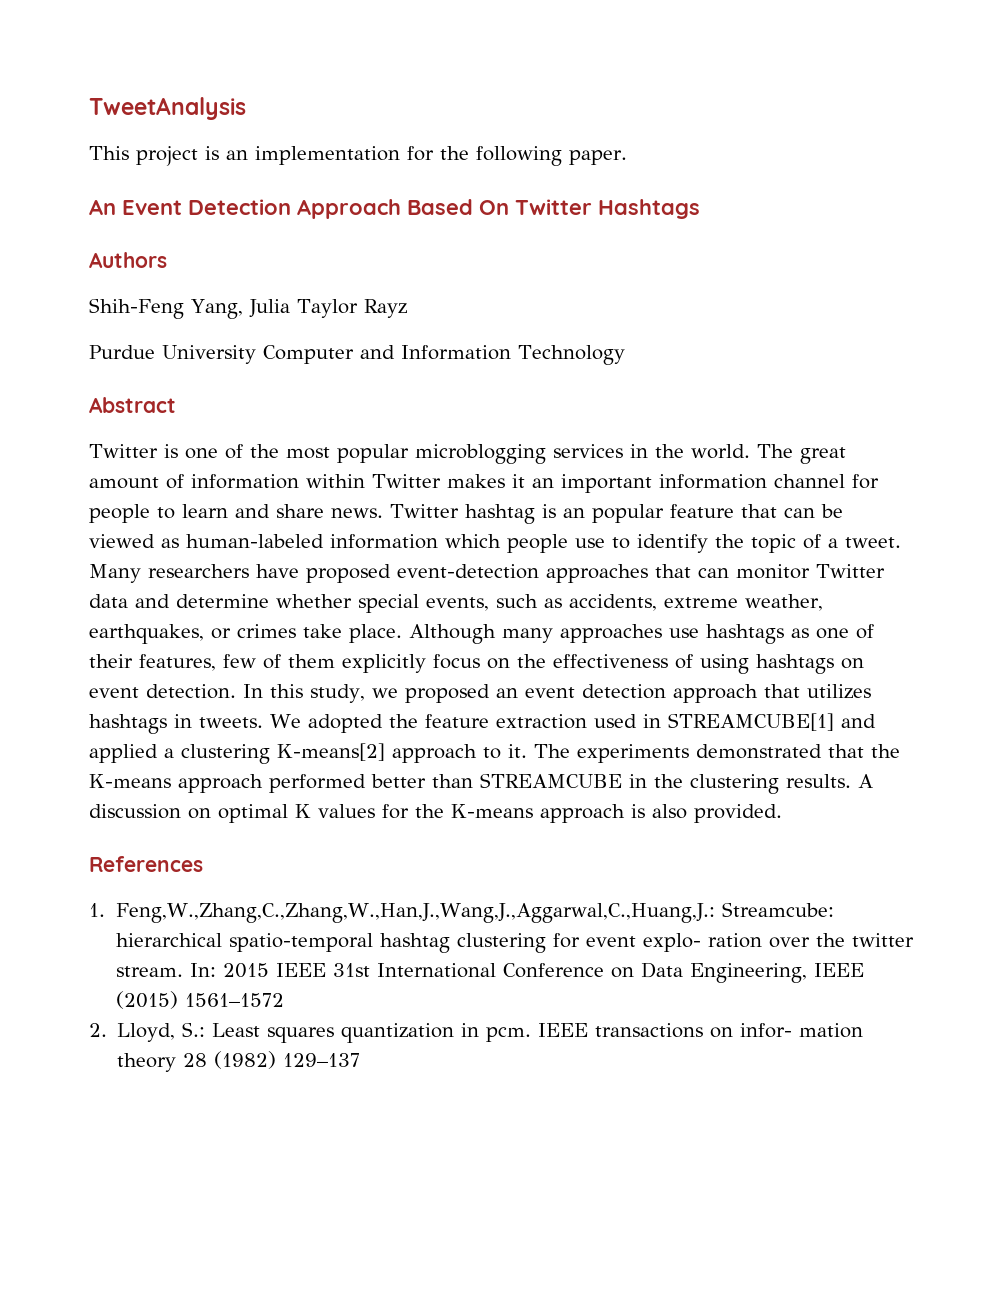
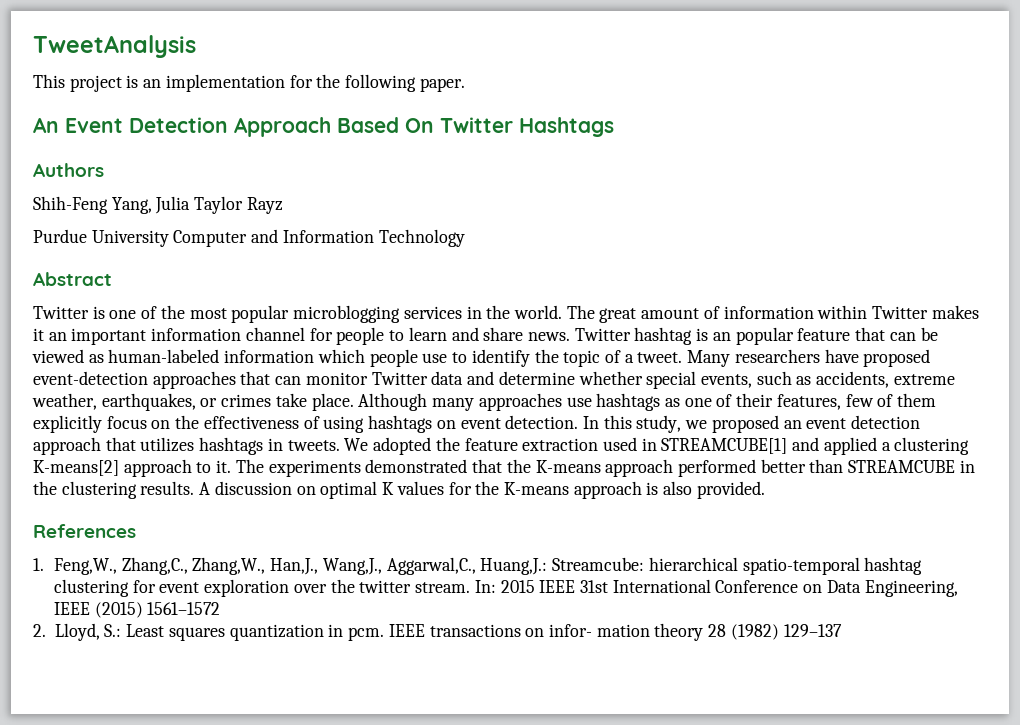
[116,903,716,923] Feng,W.,Zhang,C.,Zhang,W.,Han,J.,Wang,J.,Aggarwal,C.,Huang,J.: -> [54,557,548,575] Feng,W., Zhang,C., Zhang,W., Han,J., Wang,J., Aggarwal,C., Huang,J.:
[643,933,763,952] explo- ration -> [204,579,290,597] exploration

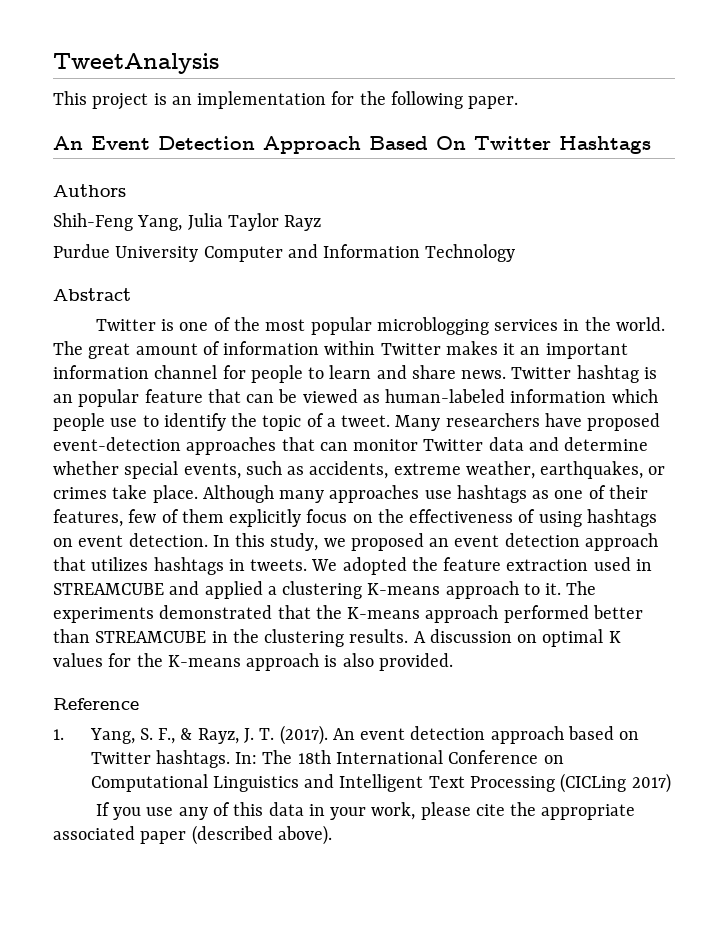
[661,438,788,454] STREAMCUBE[1] -> [53,583,164,595] STREAMCUBE
[33,460,119,476] K-means[2] -> [367,583,441,595] K-means
[33,524,136,538] References -> [53,698,139,710] Reference
[54,557,923,575] [54,579,958,597] [54,602,221,618] [33,623,842,641] Feng,W., Zhang,C., Zhang,W., Han,J., Wang,J., Aggarwal,C., Huang,J.: Streamcube: hierarchical spatio-temporal hashtag clustering for event exploration over the twitter stream. In: 2015 IEEE 31st International Conference on Data Engineering, IEEE (2015) 1561–1572 // 2. Lloyd, S.: Least squares quantization in pcm. IEEE transactions on infor- mation theory 28 (1982) 129–137 -> [89,725,640,745] [90,750,564,768] [90,773,671,793] [95,802,636,820] [53,825,332,845] Yang, S. F., & Rayz, J. T. (2017). An event detection approach based on Twitter hashtags. In: The 18th International Conference on Computational Linguistics and Intelligent Text Processing (CICLing 2017) // If you use any of this data in your work, please cite the appropriate associated paper (described above).

